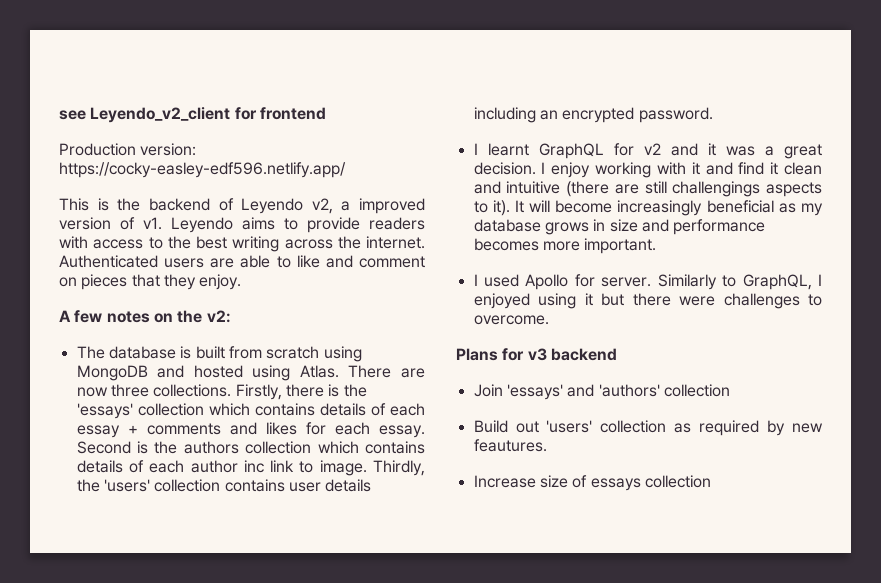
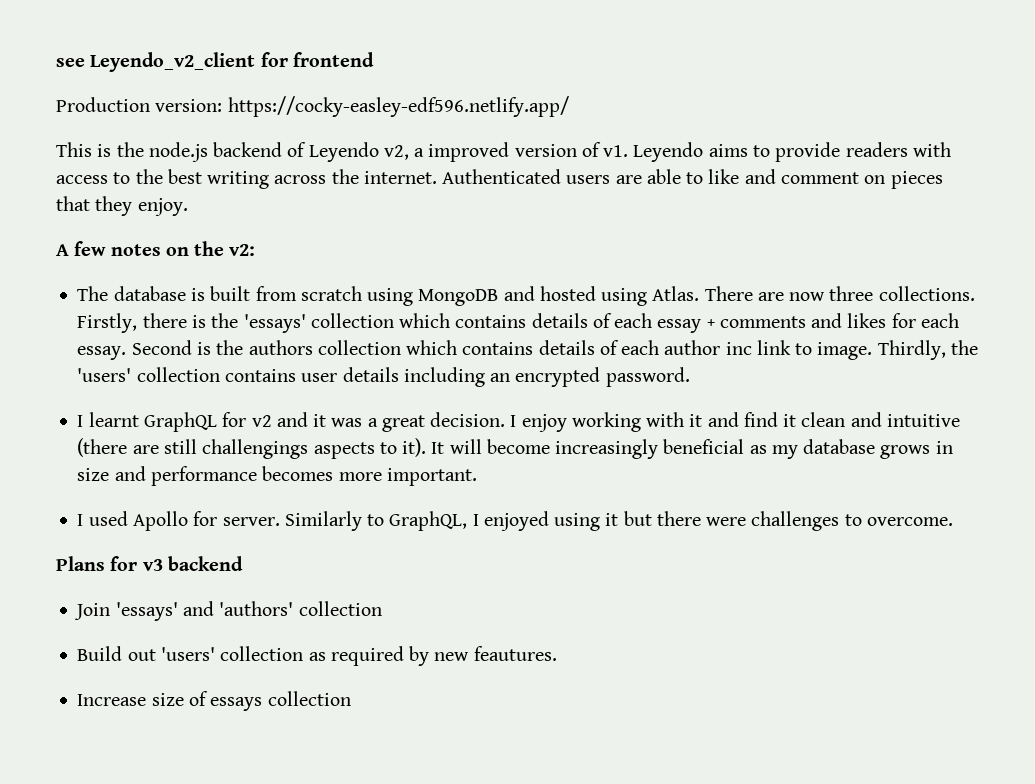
(141, 204) none -> [148,142,208,162] node.js

